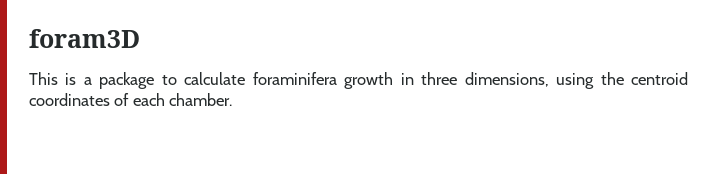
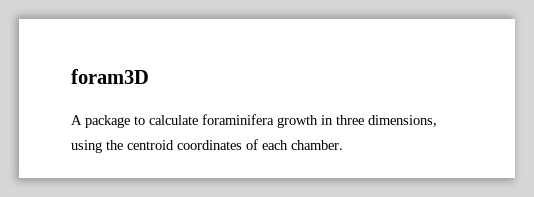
[29,72,92,85] This is a -> [71,115,82,125] A

